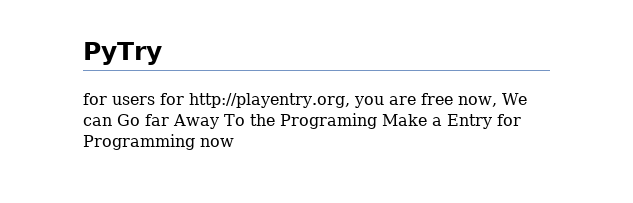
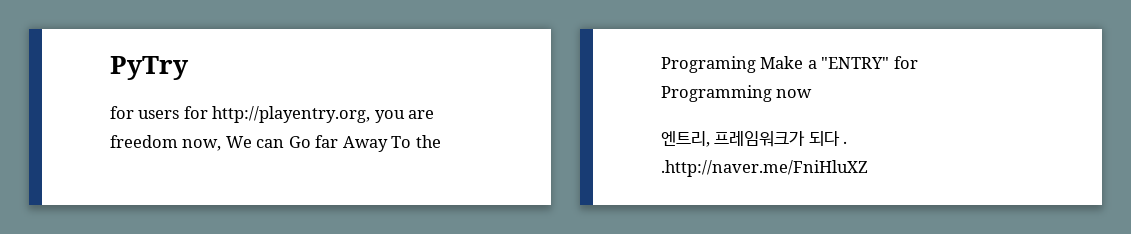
[420,93,453,105] free -> [110,135,178,148] freedom
[446,114,492,129] Entry -> [821,57,890,69] "ENTRY"
(234, 142) none -> [661,130,848,147] [661,160,868,177] // 엔트리, 프레임워크가 되다 . .http://naver.me/FniHluXZ

